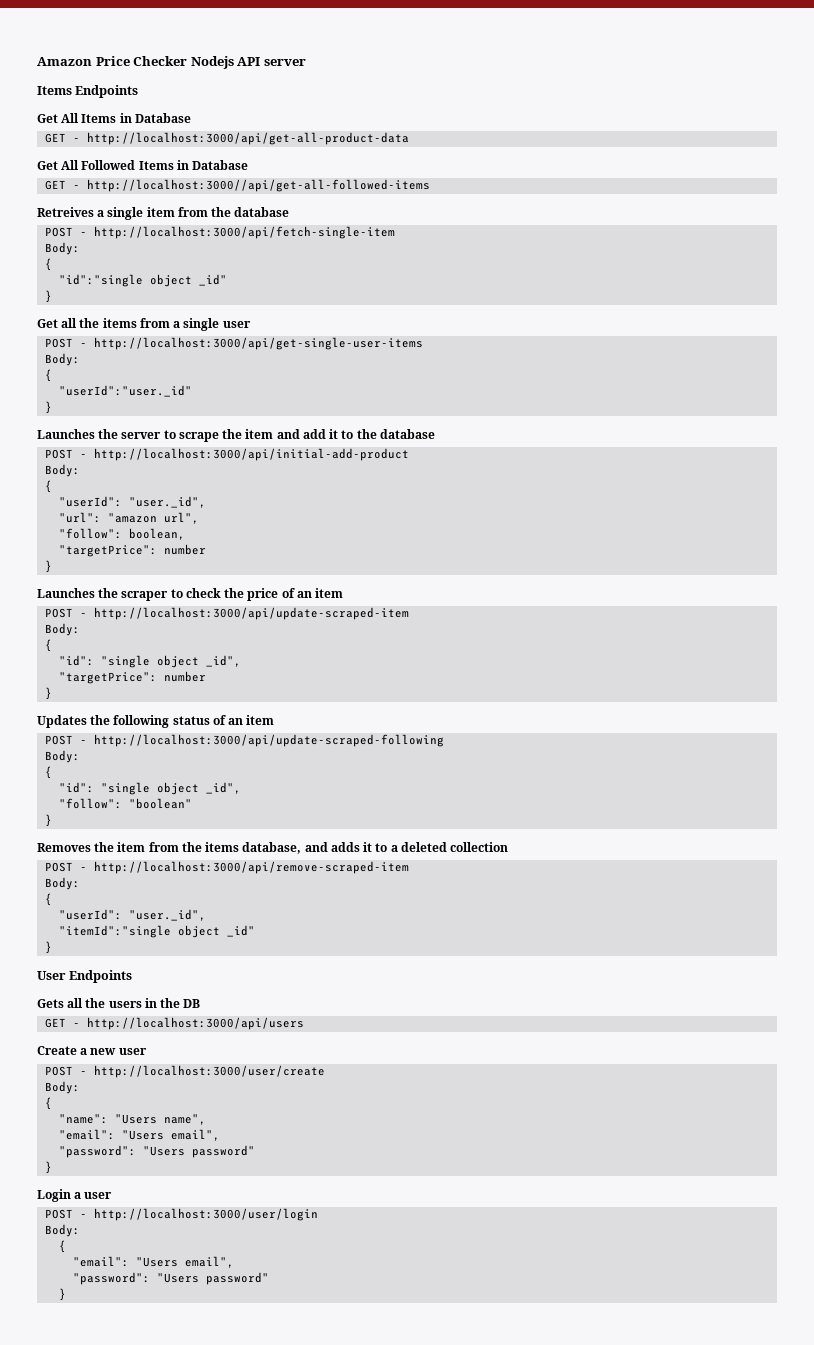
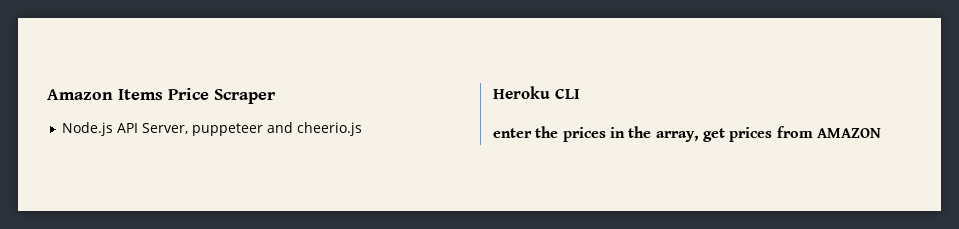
[95,56,306,69] [37,85,139,98] [37,113,191,123] [44,132,409,145] [37,160,249,170] [44,179,430,192] [37,207,290,220] [44,226,395,239] [44,242,80,255] [44,258,52,271] [58,274,227,287] [44,290,52,303] [37,318,251,331] [44,337,423,350] [44,353,80,366] [44,369,52,382] [58,385,192,397] [44,401,52,414] [37,429,435,442] [44,448,409,461] [44,464,80,477] [44,480,52,493] [58,496,206,508] [58,512,199,524] [58,528,185,540] [58,544,206,557] [44,560,52,573] [37,588,344,601] [44,607,409,620] [44,623,80,636] [44,639,52,652] [58,655,241,668] [58,671,206,684] [44,687,52,700] [37,715,275,728] [44,734,444,747] [44,750,80,763] [44,766,52,779] [58,782,241,795] [58,798,192,809] [44,814,52,827] [37,842,509,854] [44,861,409,874] [44,877,80,890] [44,893,52,906] [58,909,206,921] [58,925,255,938] [44,941,52,954] [37,970,133,983] [37,998,201,1008] [44,1017,304,1030] [37,1046,147,1055] [44,1065,325,1078] [44,1081,80,1094] [44,1097,52,1110] [58,1114,206,1125] [58,1129,220,1141] [58,1145,255,1158] [44,1161,52,1174] [37,1189,113,1202] [44,1208,318,1221] [44,1224,80,1237] [58,1240,66,1253] [72,1256,234,1268] [72,1272,269,1285] [58,1288,66,1301] Price Checker Nodejs API server // Items Endpoints // Get All Items in Database // GET - http://localhost:3000/api/get-all-product-data // Get All Followed Items in Database // GET - http://localhost:3000//api/get-all-followed-items // Retreives a single item from the database // POST - http://localhost:3000/api/fetch-single-item // Body: // { // "id":"single object _id" // } // Get all the items from a single user // POST - http://localhost:3000/api/get-single-user-items // Body: // { // "userId":"user._id" // } // Launches the server to scrape the item and add it to the database // POST - http://localhost:3000/api/initial-add-product // Body: // { // "userId": "user._id", // "url": "amazon url", // "follow": boolean, // "targetPrice": number // } // Launches the scraper to check the price of an item // POST - http://localhost:3000/api/update-scraped-item // Body: // { // "id": "single object _id", // "targetPrice": number // } // Updates the following status of an item // POST - http://localhost:3000/api/update-scraped-following // Body: // { // "id": "single object _id", // "follow": "boolean" // } // Removes the item from the items database, and adds it to a deleted collection // POST - http://localhost:3000/api/remove-scraped-item // Body: // { // "userId": "user._id", // "itemId":"single object _id" // } // User Endpoints // Gets all the users in the DB // GET - http://localhost:3000/api/users // Create a new user // POST - http://localhost:3000/user/create // Body: // { // "name": "Users name", // "email": "Users email", // "password": "Users password" // } // Login a user // POST - http://localhost:3000/user/login // Body: // { // "email": "Users email", // "password": "Users password" // } -> [118,88,276,104] [61,122,362,136] [493,86,580,99] [493,126,881,142] Items Price Scraper // Node.js API Server, puppeteer and cheerio.js // Heroku CLI // enter the prices in the array, get prices from AMAZON

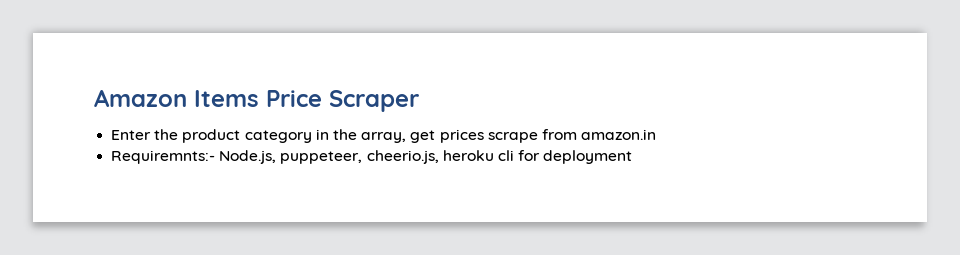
[61,122,362,136] [493,86,580,99] [493,126,606,142] Node.js API Server, puppeteer and cheerio.js // Heroku CLI // enter the prices -> [111,129,312,143] Enter the product category
[776,126,881,138] from AMAZON -> [487,129,657,143] [111,150,633,164] scrape from amazon.in // Requiremnts:- Node.js, puppeteer, cheerio.js, heroku cli for deployment

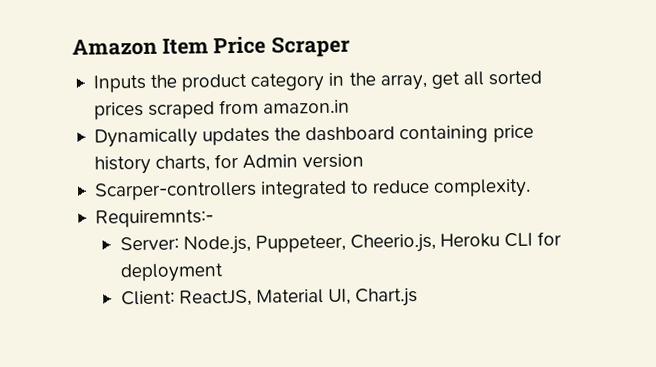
[194,90,259,107] Items -> [161,38,209,55] Item
[111,130,152,140] Enter -> [92,74,146,93] Inputs
[439,129,657,143] [111,150,633,164] prices scrape from amazon.in // Requiremnts:- Node.js, puppeteer, cheerio.js, heroku cli for deployment -> [462,70,543,86] [93,99,351,120] [93,124,534,148] [93,153,365,175] [93,178,532,201] [94,209,214,228] [119,231,563,255] [119,263,224,283] [120,288,419,307] all sorted prices scraped from amazon.in // Dynamically updates the dashboard containing price history charts, for Admin version // Scarper-controllers integrated to reduce complexity. // Requiremnts:- // Server: Node.js, Puppeteer, Cheerio.js, Heroku CLI for deployment // Client: ReactJS, Material UI, Chart.js

